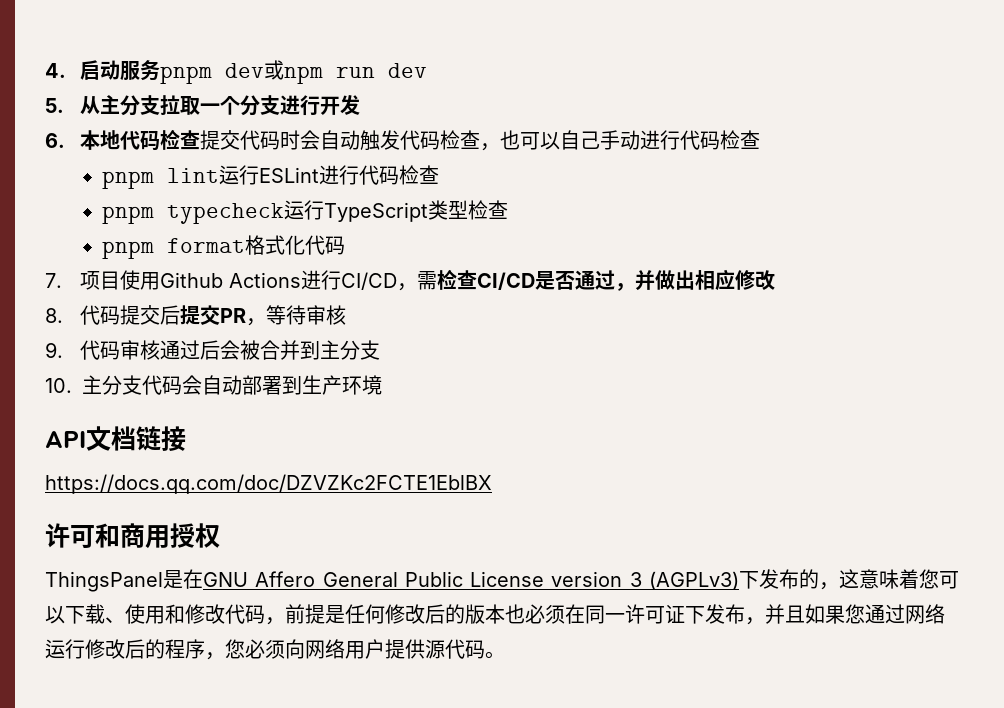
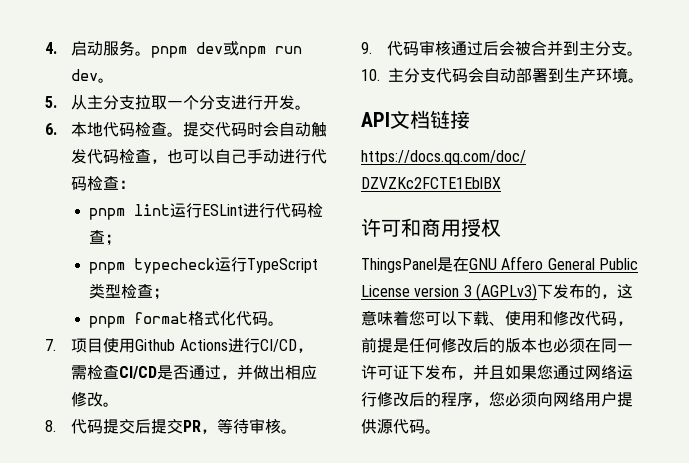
(160, 70) none -> [135,51,152,56] 。
(427, 70) none -> [98,78,115,83] 。
(360, 105) none -> [295,105,312,110] 。
(200, 140) none -> [167,132,184,137] 。
(760, 139) none -> [119,180,136,189] ：
(439, 174) none -> [105,234,122,246] ；
(508, 209) none -> [153,288,170,300] ；
(345, 245) none -> [268,321,285,326] 。
(775, 280) none -> [103,402,120,407] 。
(346, 315) none -> [281,429,298,434] 。
(380, 350) none -> [627,51,644,56] 。
(382, 385) none -> [628,78,644,83] 。

